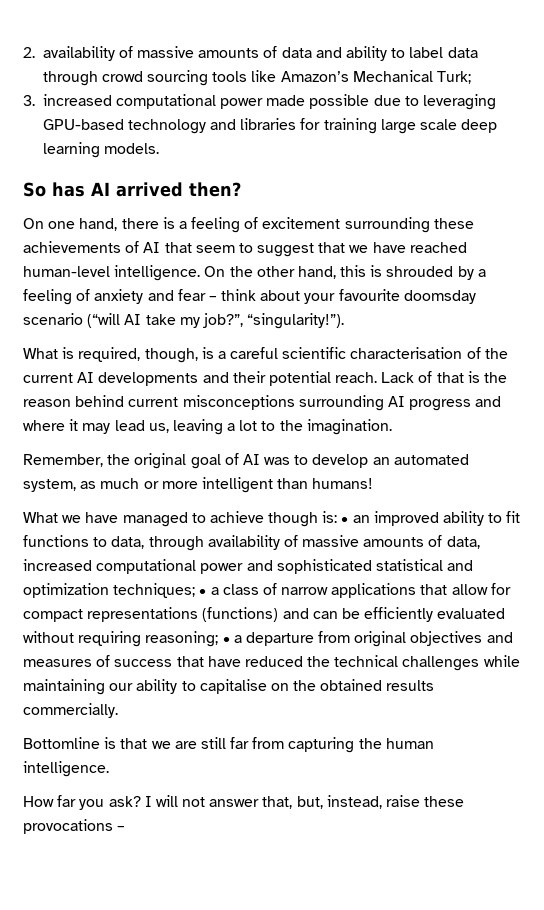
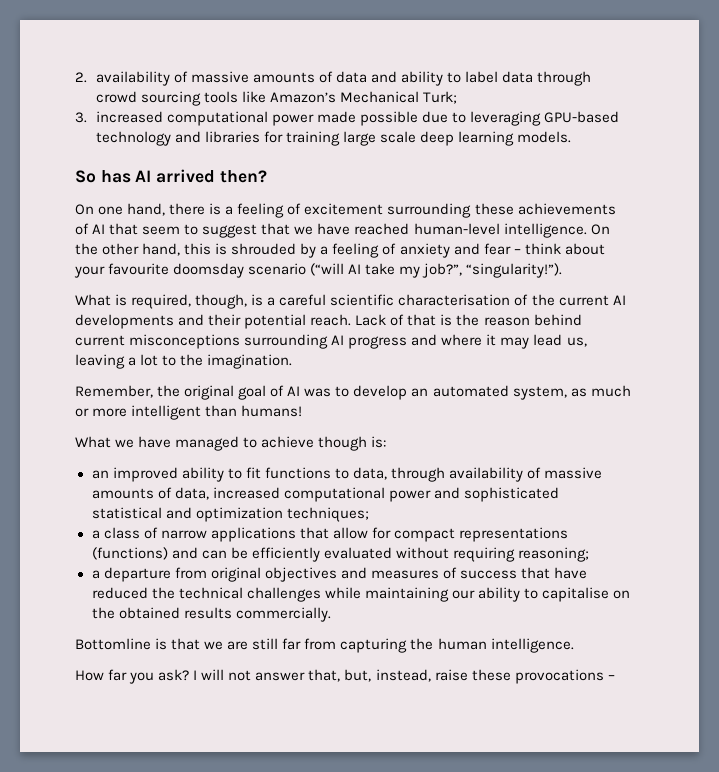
[341,517,349,523] • -> (387, 442) //
[199,589,207,595] • -> (369, 514) //
[222,637,230,643] • -> (589, 554) //

